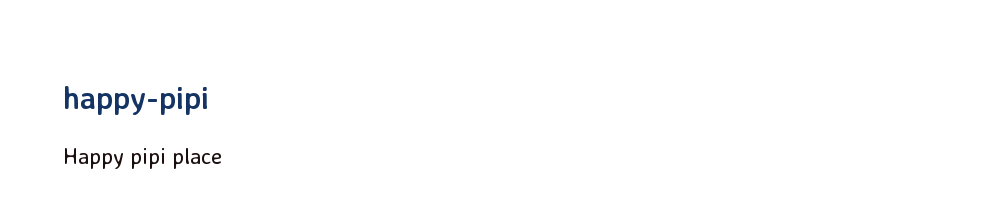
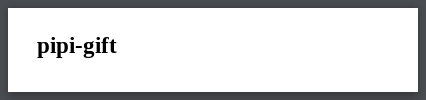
[63,86,209,115] [63,148,222,169] happy-pipi // Happy pipi place -> [37,37,117,58] pipi-gift

